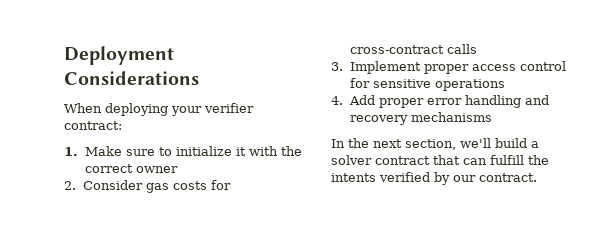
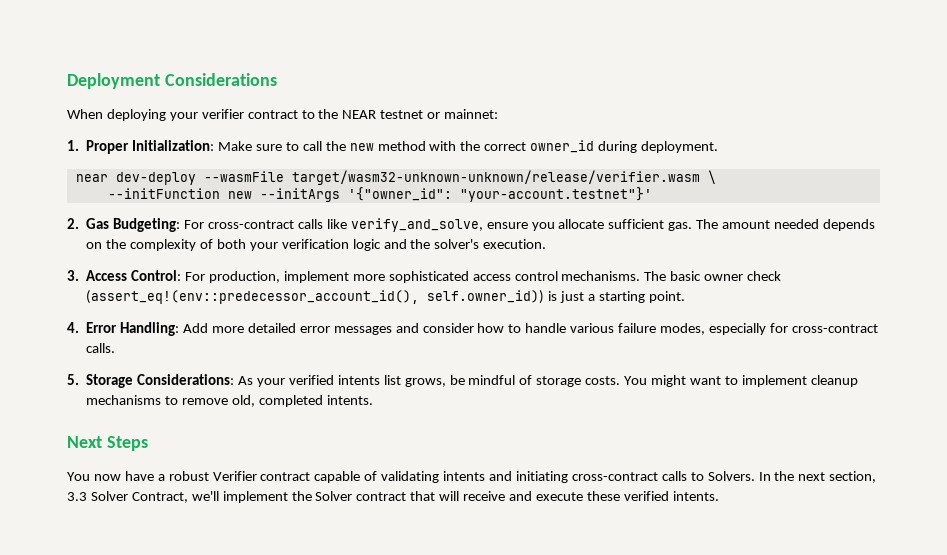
[64,121,122,130] contract: -> [247,109,499,119] contract to the NEAR testnet or mainnet:
(78, 151) none -> [86,140,215,154] Proper Initialization:
[175,146,302,156] [84,164,178,173] [64,180,231,193] [349,44,477,54] [331,61,566,74] [349,78,505,91] [331,95,549,108] [349,112,492,125] [331,138,539,150] [331,155,549,165] [331,172,537,185] initialize it with the correct owner // 2. Consider gas costs for cross-contract calls // 3. Implement proper access control for sensitive operations // 4. Add proper error handling and recovery mechanisms // In the next section, we'll build a solver contract that can fulfill the intents verified by our contract. -> [302,140,719,153] [75,170,716,185] [107,187,652,202] [67,218,875,232] [86,239,547,251] [67,270,782,283] [86,290,685,304] [67,322,878,336] [86,343,116,353] [67,374,858,388] [86,395,373,407] [67,436,148,451] [67,471,877,483] [67,491,719,503] call the new method with the correct owner_id during deployment. // near dev-deploy --wasmFile target/wasm32-unknown-unknown/release/verifier.wasm \ // --initFunction new --initArgs '{"owner_id": "your-account.testnet"}' // 2. Gas Budgeting: For cross-contract calls like verify_and_solve, ensure you allocate sufficient gas. The amount needed depends on the complexity of both your verification logic and the solver's execution. // 3. Access Control: For production, implement more sophisticated access control mechanisms. The basic owner check (assert_eq!(env::predecessor_account_id(), self.owner_id)) is just a starting point. // 4. Error Handling: Add more detailed error messages and consider how to handle various failure modes, especially for cross-contract calls. // 5. Storage Considerations: As your verified intents list grows, be mindful of storage costs. You might want to implement cleanup mechanisms to remove old, completed intents. // Next Steps // You now have a robust Verifier contract capable of validating intents and initiating cross-contract calls to Solvers. In the next section, 3.3 Solver Contract, we'll implement the Solver contract that will receive and execute these verified intents.

